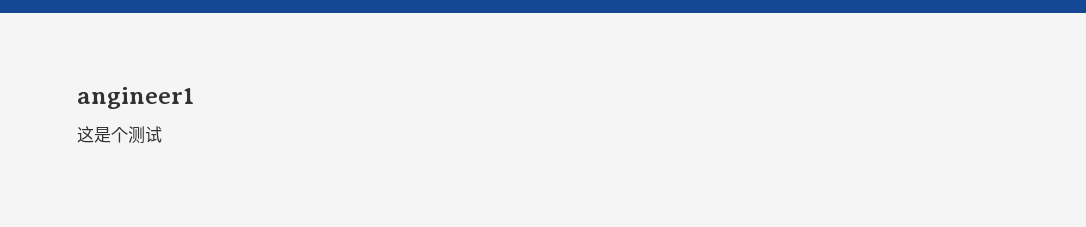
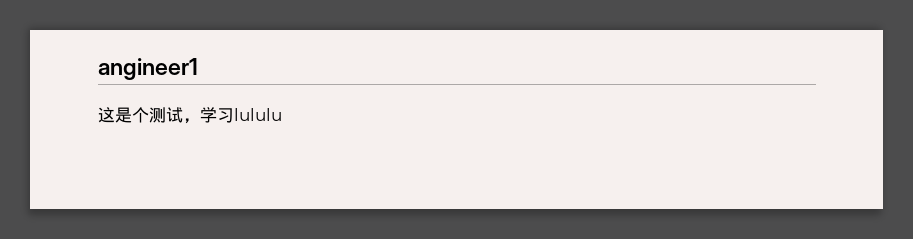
(162, 134) none -> [183,107,282,124] ，学习lululu

